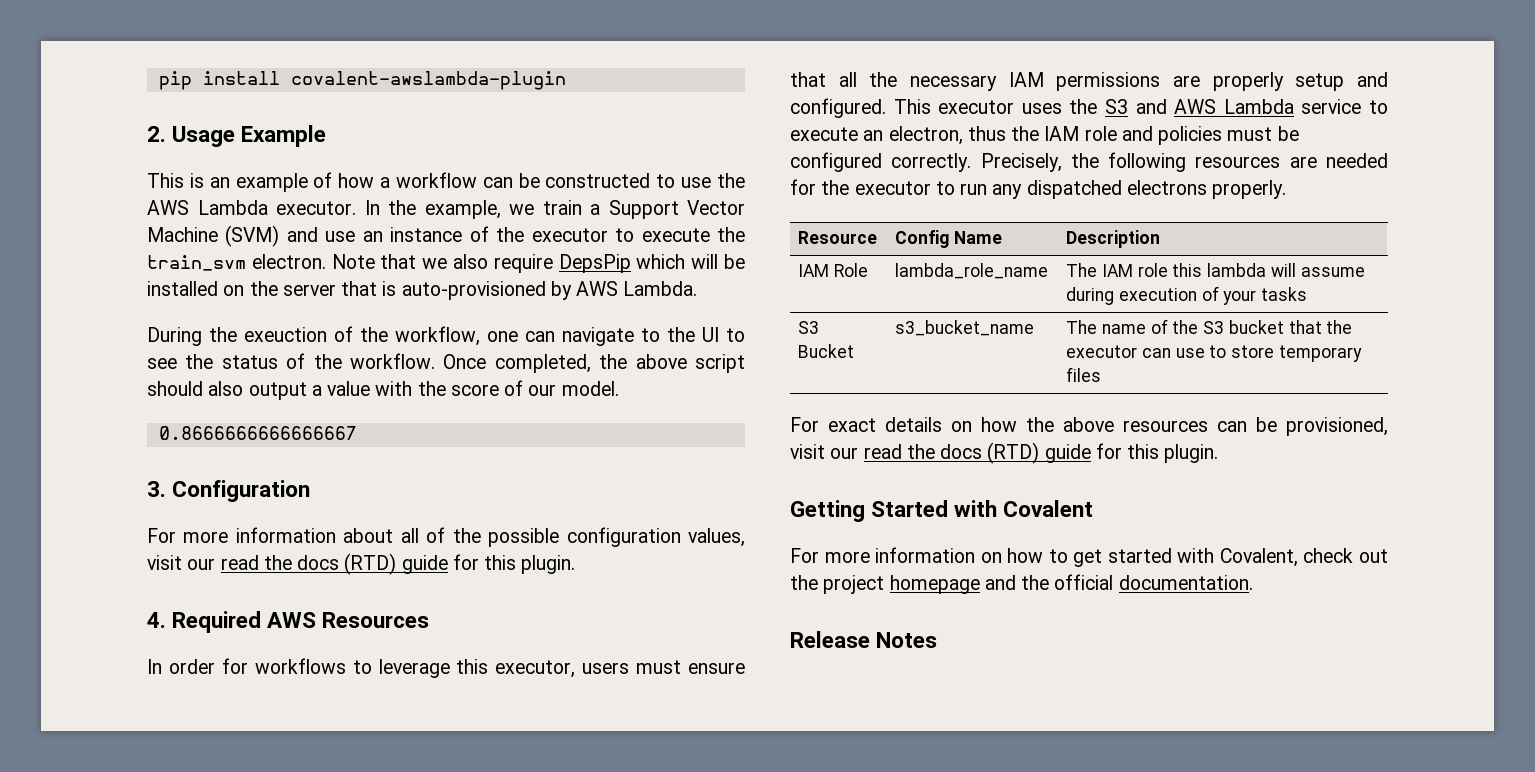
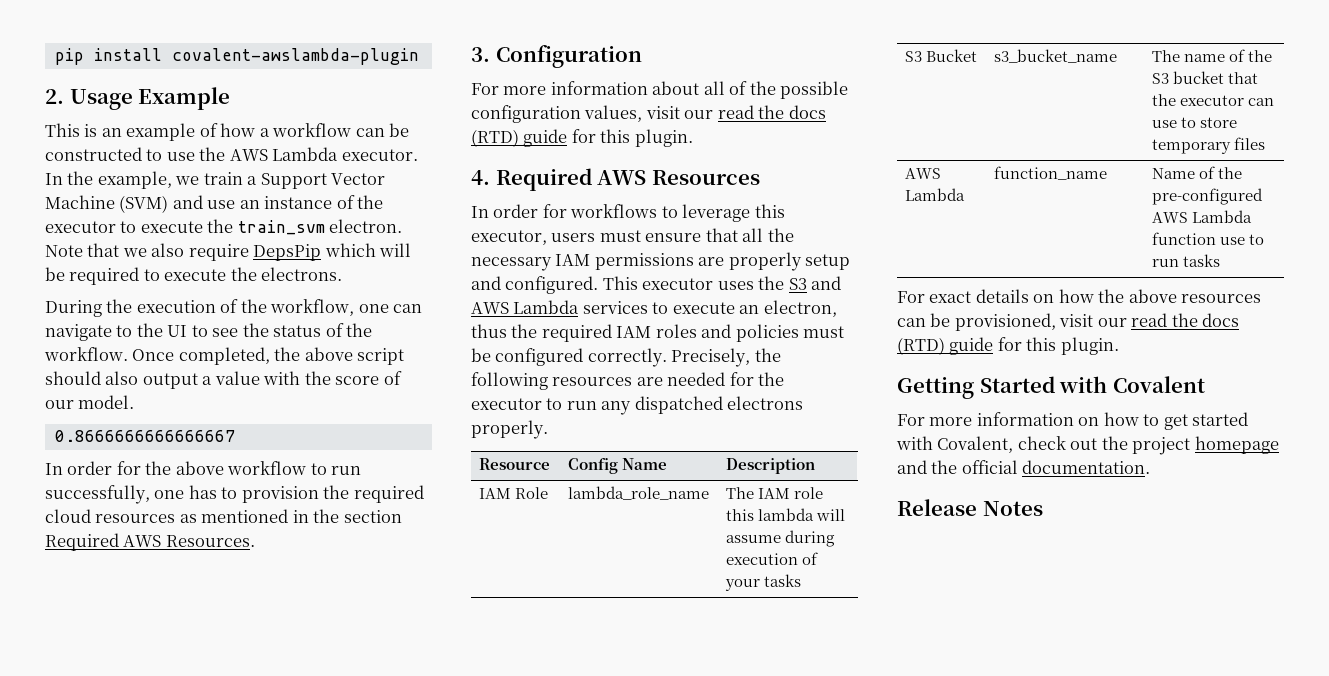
[147,281,698,300] installed on the server that is auto-provisioned by AWS Lambda. -> [69,267,343,285] required to execute the electrons.
[244,327,327,342] exeuction -> [136,300,216,313] execution
(357, 433) none -> [45,461,362,475] [45,485,424,504] [45,509,402,523] [45,533,255,551] // In order for the above workflow to run successfully, one has to provision the required cloud resources as mentioned in the section Required AWS Resources.
[1301,99,1362,114] service -> [582,301,648,314] services
[1044,126,1117,141] IAM role -> [541,324,697,342] required IAM roles
(1102, 374) none -> [905,168,942,179] [905,188,966,201] [994,166,1108,180] [1152,166,1243,179] [1152,188,1264,205] [1152,210,1253,223] [1152,232,1265,245] [1152,254,1221,267] // AWS Lambda | function_name | Name of the pre-configured AWS Lambda function use to run tasks

